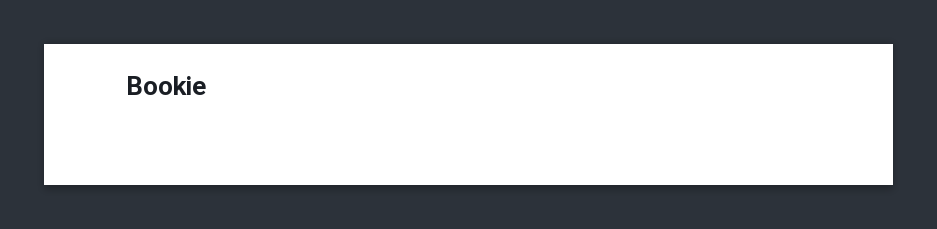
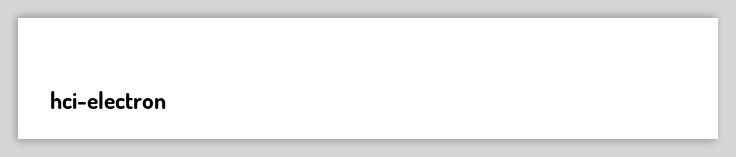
[126,76,206,95] Bookie -> [50,91,166,109] hci-electron

